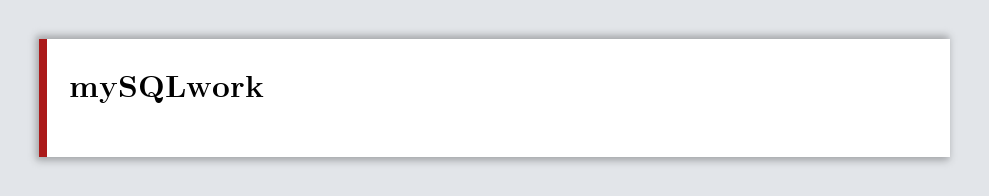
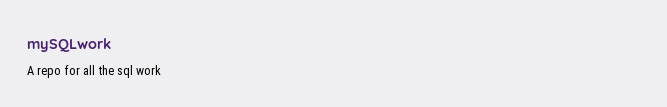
(264, 89) none -> [27,65,162,78] // A repo for all the sql work

